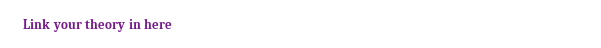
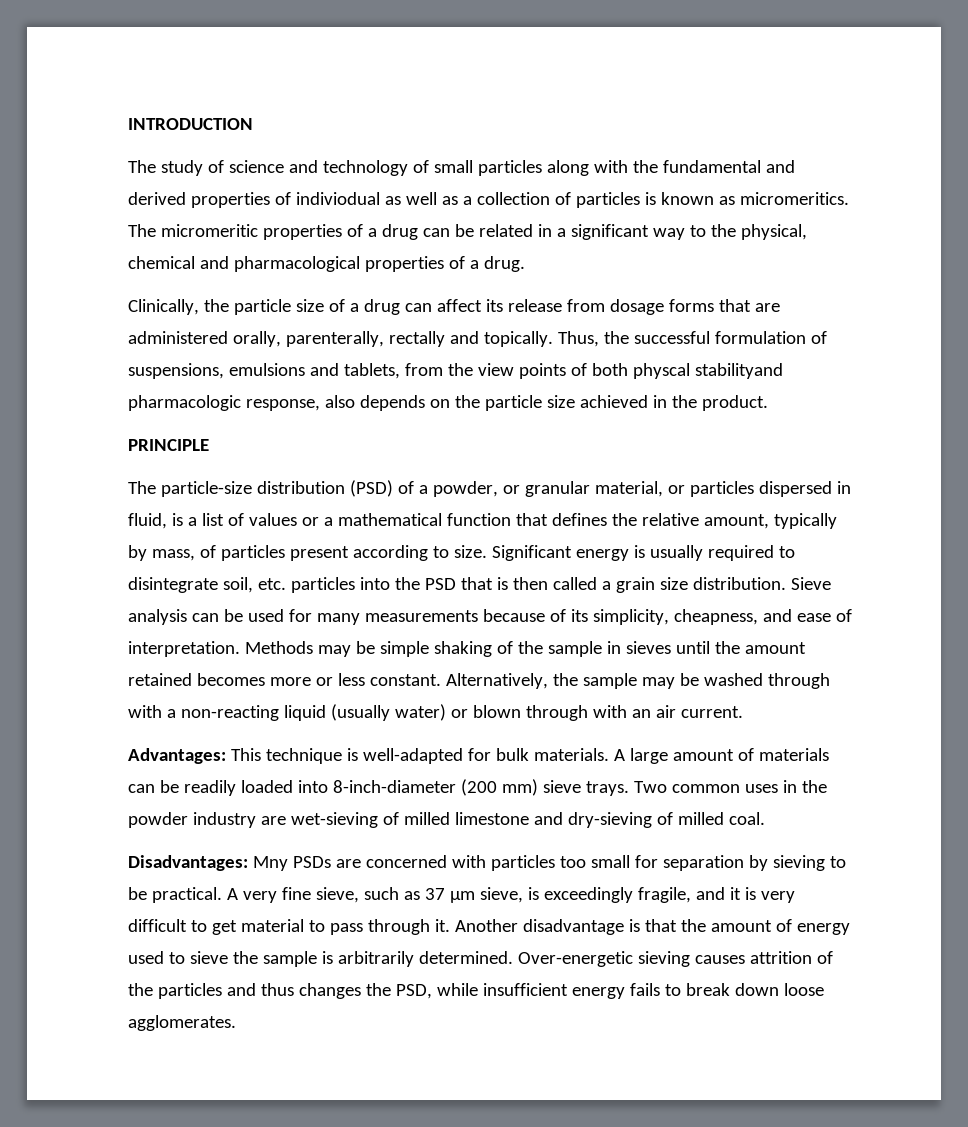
[23,18,173,32] Link your theory in here -> [128,118,253,130] [128,160,795,176] [128,192,849,208] [128,224,807,240] [128,256,525,272] [128,299,780,315] [128,331,827,347] [128,363,783,379] [128,395,768,411] [128,439,209,451] [128,480,851,497] [128,513,837,529] [128,545,795,561] [128,577,831,593] [128,609,852,625] [128,641,806,657] [128,673,830,689] [128,704,743,721] [128,748,829,764] [128,779,827,796] [128,812,765,828] [128,855,846,871] [128,887,795,903] [128,919,850,935] [128,951,833,967] [128,983,824,999] [128,1015,236,1031] INTRODUCTION // The study of science and technology of small particles along with the fundamental and derived properties of indiviodual as well as a collection of particles is known as micromeritics. The micromeritic properties of a drug can be related in a significant way to the physical, chemical and pharmacological properties of a drug. // Clinically, the particle size of a drug can affect its release from dosage forms that are administered orally, parenterally, rectally and topically. Thus, the successful formulation of suspensions, emulsions and tablets, from the view points of both physcal stabilityand pharmacologic response, also depends on the particle size achieved in the product. // PRINCIPLE // The particle-size distribution (PSD) of a powder, or granular material, or particles dispersed in fluid, is a list of values or a mathematical function that defines the relative amount, typically by mass, of particles present according to size. Significant energy is usually required to disintegrate soil, etc. particles into the PSD that is then called a grain size distribution. Sieve analysis can be used for many measurements because of its simplicity, cheapness, and ease of interpretation. Methods may be simple shaking of the sample in sieves until the amount retained becomes more or less constant. Alternatively, the sample may be washed through with a non-reacting liquid (usually water) or blown through with an air current. // Advantages: This technique is well-adapted for bulk materials. A large amount of materials can be readily loaded into 8-inch-diameter (200 mm) sieve trays. Two common uses in the powder industry are wet-sieving of milled limestone and dry-sieving of milled coal. // Disadvantages: Mny PSDs are concerned with particles too small for separation by sieving to be practical. A very fine sieve, such as 37 μm sieve, is exceedingly fragile, and it is very difficult to get material to pass through it. Another disadvantage is that the amount of energy used to sieve the sample is arbitrarily determined. Over-energetic sieving causes attrition of the particles and thus changes the PSD, while insufficient energy fails to break down loose agglomerates.

